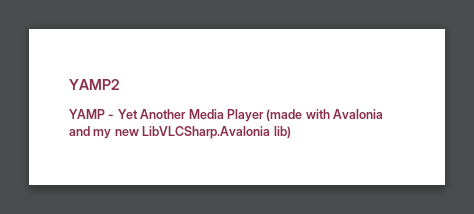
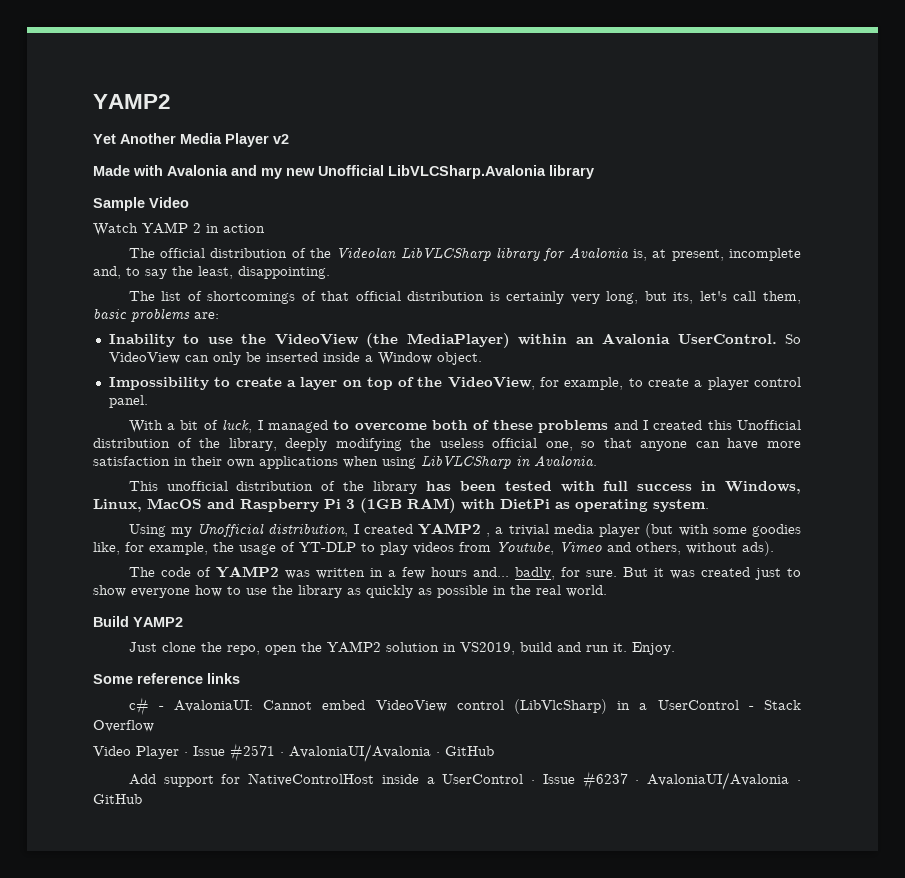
[69,79,120,90] [69,109,115,119] YAMP2 // YAMP - -> [93,94,171,109] YAMP2 //
[266,109,303,121] (made -> [273,134,289,144] [93,165,130,176] v2 // Made
[142,126,291,139] LibVLCSharp.Avalonia lib) -> [318,165,594,179] [93,197,189,211] [93,222,265,236] [128,247,801,261] [93,266,330,279] [128,291,801,304] [93,308,219,322] [108,333,801,348] [108,352,482,365] [108,377,801,390] [108,395,148,408] [128,419,801,433] [93,438,801,451] [93,455,597,469] [128,481,802,494] [93,498,709,513] [128,523,801,538] [93,541,774,556] [128,566,802,580] [93,585,607,598] [93,616,183,627] [128,641,675,655] [93,673,240,684] [128,697,801,716] [93,720,154,732] [93,743,494,762] [128,771,802,790] [93,794,142,804] Unofficial LibVLCSharp.Avalonia library // Sample Video // Watch YAMP 2 in action // The official distribution of the Videolan LibVLCSharp library for Avalonia is, at present, incomplete and, to say the least, disappointing. // The list of shortcomings of that official distribution is certainly very long, but its, let's call them, basic problems are: // Inability to use the VideoView (the MediaPlayer) within an Avalonia UserControl. So VideoView can only be inserted inside a Window object. // Impossibility to create a layer on top of the VideoView, for example, to create a player control panel. // With a bit of luck, I managed to overcome both of these problems and I created this Unofficial distribution of the library, deeply modifying the useless official one, so that anyone can have more satisfaction in their own applications when using LibVLCSharp in Avalonia. // This unofficial distribution of the library has been tested with full success in Windows, Linux, MacOS and Raspberry Pi 3 (1GB RAM) with DietPi as operating system. // Using my Unofficial distribution, I created YAMP2 , a trivial media player (but with some goodies like, for example, the usage of YT-DLP to play videos from Youtube, Vimeo and others, without ads). // The code of YAMP2 was written in a few hours and... badly, for sure. But it was created just to show everyone how to use the library as quickly as possible in the real world. // Build YAMP2 // Just clone the repo, open the YAMP2 solution in VS2019, build and run it. Enjoy. // Some reference links // c# - AvaloniaUI: Cannot embed VideoView control (LibVlcSharp) in a UserControl - Stack Overflow // Video Player · Issue #2571 · AvaloniaUI/Avalonia · GitHub // Add support for NativeControlHost inside a UserControl · Issue #6237 · AvaloniaUI/Avalonia · GitHub

